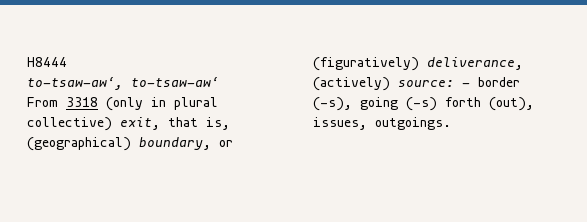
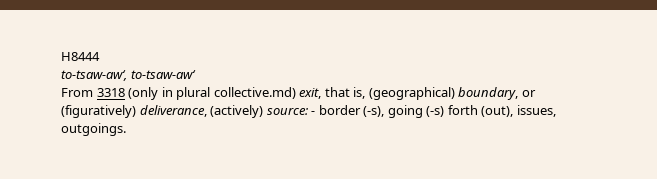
[27,117,112,131] collective) -> [213,87,296,99] collective.md)

